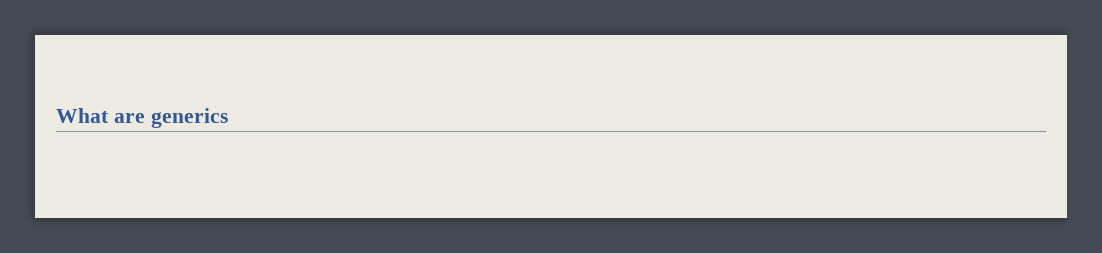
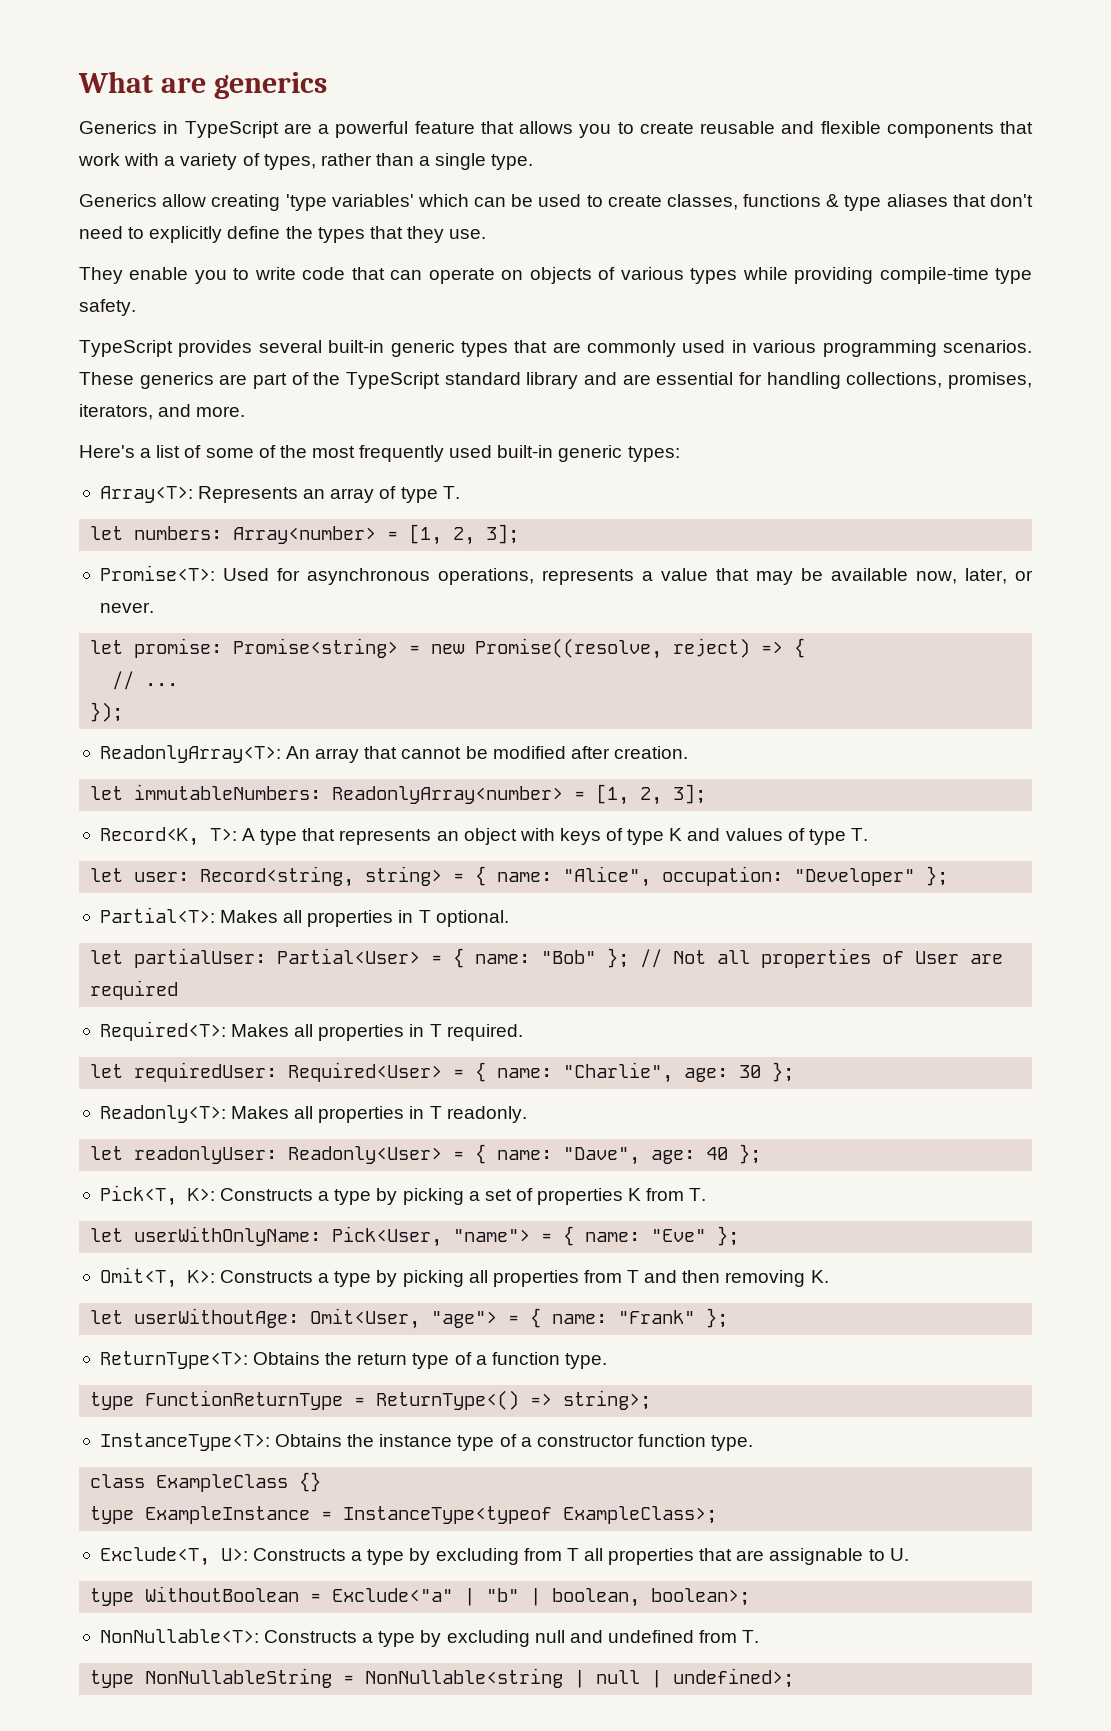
(228, 118) none -> [79,121,1033,138] [78,153,534,170] [79,194,1033,211] [79,226,487,243] [79,267,1033,284] [79,299,136,316] [79,340,1032,357] [79,372,1032,389] [79,404,246,420] [79,445,680,462] [99,486,460,503] [90,524,520,545] [99,565,1033,585] [99,602,154,613] [90,638,806,659] [112,671,179,690] [90,702,124,722] [99,745,688,763] [90,784,707,805] [99,827,868,846] [90,866,949,887] [99,907,509,927] [90,948,1004,968] [90,980,179,1000] [99,1021,523,1041] [90,1062,795,1083] [99,1105,527,1123] [90,1144,762,1165] [99,1185,707,1206] [90,1226,740,1247] [99,1267,829,1288] [90,1308,729,1329] [99,1351,607,1369] [90,1390,652,1410] [99,1433,754,1451] [90,1472,322,1492] [90,1506,718,1524] [99,1547,909,1566] [90,1586,751,1607] [99,1629,760,1647] [90,1668,795,1688] // Generics in TypeScript are a powerful feature that allows you to create reusable and flexible components that work with a variety of types, rather than a single type. // Generics allow creating 'type variables' which can be used to create classes, functions & type aliases that don't need to explicitly define the types that they use. // They enable you to write code that can operate on objects of various types while providing compile-time type safety. // TypeScript provides several built-in generic types that are commonly used in various programming scenarios. These generics are part of the TypeScript standard library and are essential for handling collections, promises, iterators, and more. // Here's a list of some of the most frequently used built-in generic types: // Array<T>: Represents an array of type T. // let numbers: Array<number> = [1, 2, 3]; // Promise<T>: Used for asynchronous operations, represents a value that may be available now, later, or never. // let promise: Promise<string> = new Promise((resolve, reject) => { // // ... // }); // ReadonlyArray<T>: An array that cannot be modified after creation. // let immutableNumbers: ReadonlyArray<number> = [1, 2, 3]; // Record<K, T>: A type that represents an object with keys of type K and values of type T. // let user: Record<string, string> = { name: "Alice", occupation: "Developer" }; // Partial<T>: Makes all properties in T optional. // let partialUser: Partial<User> = { name: "Bob" }; // Not all properties of User are required // Required<T>: Makes all properties in T required. // let requiredUser: Required<User> = { name: "Charlie", age: 30 }; // Readonly<T>: Makes all properties in T readonly. // let readonlyUser: Readonly<User> = { name: "Dave", age: 40 }; // Pick<T, K>: Constructs a type by picking a set of properties K from T. // let userWithOnlyName: Pick<User, "name"> = { name: "Eve" }; // Omit<T, K>: Constructs a type by picking all properties from T and then removing K. // let userWithoutAge: Omit<User, "age"> = { name: "Frank" }; // ReturnType<T>: Obtains the return type of a function type. // type FunctionReturnType = ReturnType<() => string>; // InstanceType<T>: Obtains the instance type of a constructor function type. // class ExampleClass {} // type ExampleInstance = InstanceType<typeof ExampleClass>; // Exclude<T, U>: Constructs a type by excluding from T all properties that are assignable to U. // type WithoutBoolean = Exclude<"a" | "b" | boolean, boolean>; // NonNullable<T>: Constructs a type by excluding null and undefined from T. // type NonNullableString = NonNullable<string | null | undefined>;

